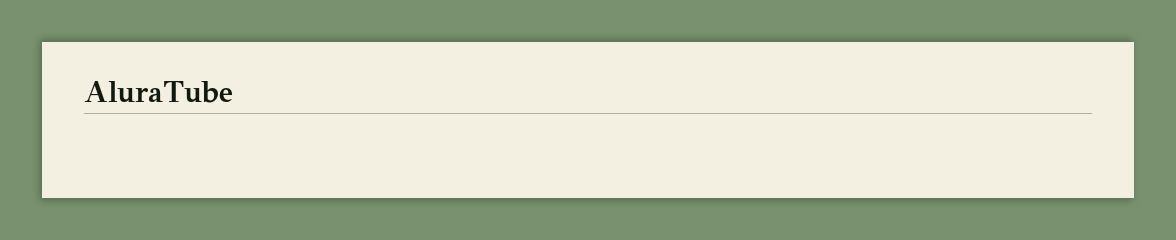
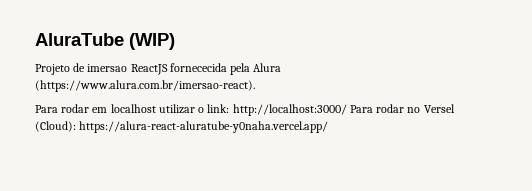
(233, 92) none -> [129,33,175,50] [35,63,282,75] [35,80,255,92] [35,104,455,116] [35,121,329,133] (WIP) // Projeto de imersao ReactJS fornececida pela Alura (https://www.alura.com.br/imersao-react). // Para rodar em localhost utilizar o link: http://localhost:3000/ Para rodar no Versel (Cloud): https://alura-react-aluratube-y0naha.vercel.app/

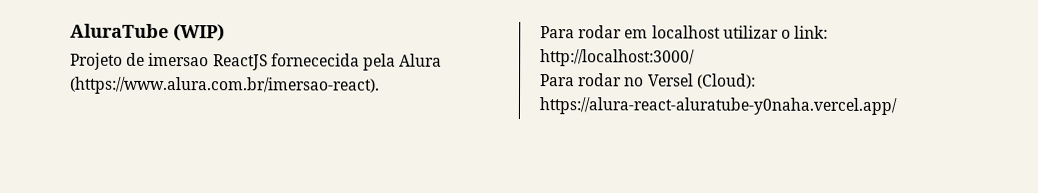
(347, 110) none -> (695, 58) //

